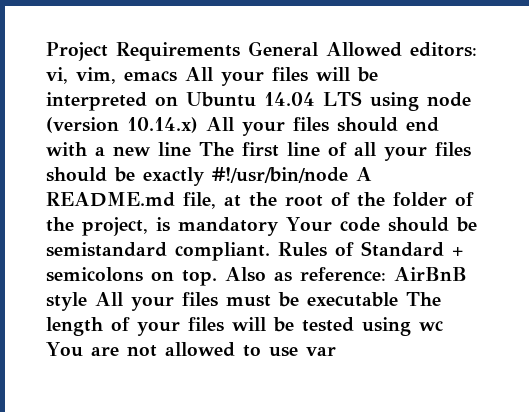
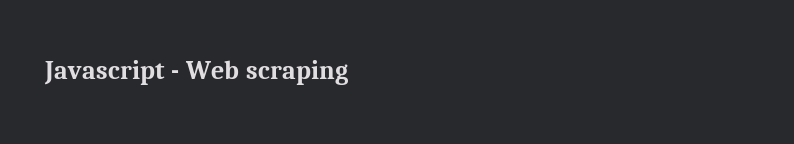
[46,41,477,61] [46,67,378,86] [46,91,471,111] [46,117,439,136] [46,142,471,161] [46,167,372,186] [46,192,474,209] [46,217,477,236] [46,241,463,261] [46,267,467,286] [46,292,441,311] [46,317,443,336] [46,342,336,357] Project Requirements General Allowed editors: vi, vim, emacs All your files will be interpreted on Ubuntu 14.04 LTS using node (version 10.14.x) All your files should end with a new line The first line of all your files should be exactly #!/usr/bin/node A README.md file, at the root of the folder of the project, is mandatory Your code should be semistandard compliant. Rules of Standard + semicolons on top. Also as reference: AirBnB style All your files must be executable The length of your files will be tested using wc You are not allowed to use var -> [44,60,348,85] Javascript - Web scraping

